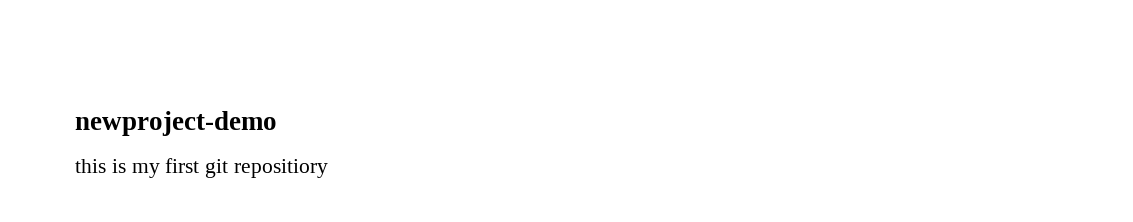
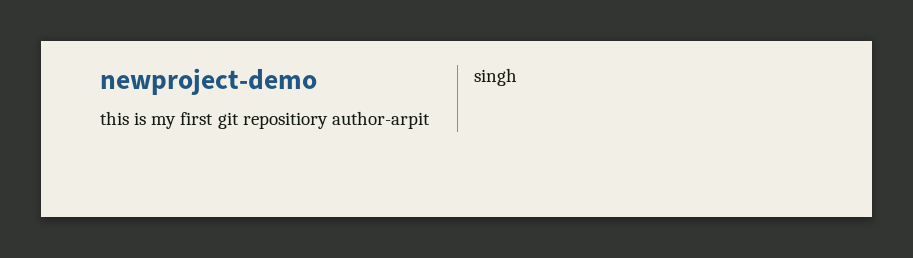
(329, 168) none -> [331,111,430,129] [474,68,517,86] author-arpit singh

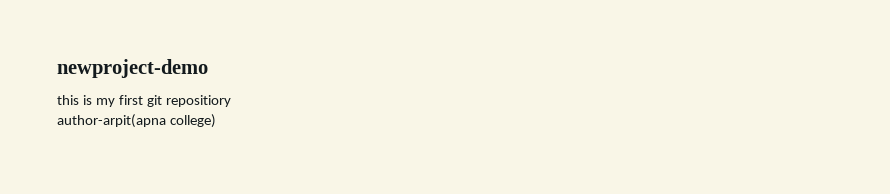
[331,111,430,129] [474,68,517,86] author-arpit singh -> [57,114,216,128] // author-arpit(apna college)

